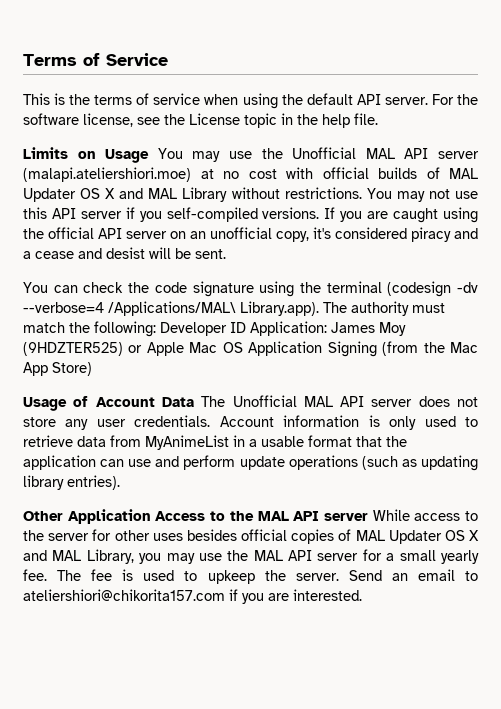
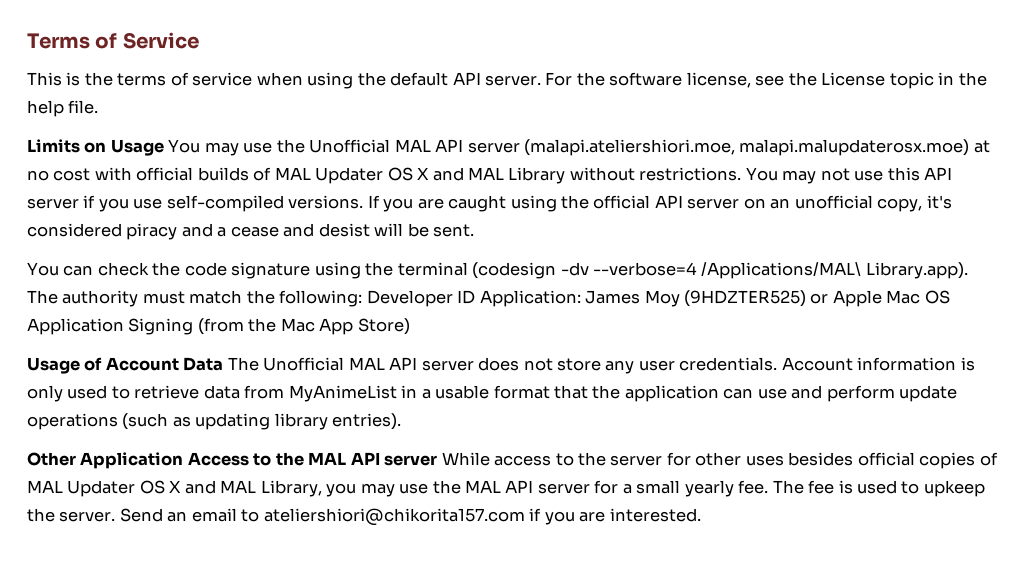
[23,167,191,182] (malapi.ateliershiori.moe) -> [524,139,970,156] (malapi.ateliershiori.moe, malapi.malupdaterosx.moe)
(162, 216) none -> [133,198,163,209] use

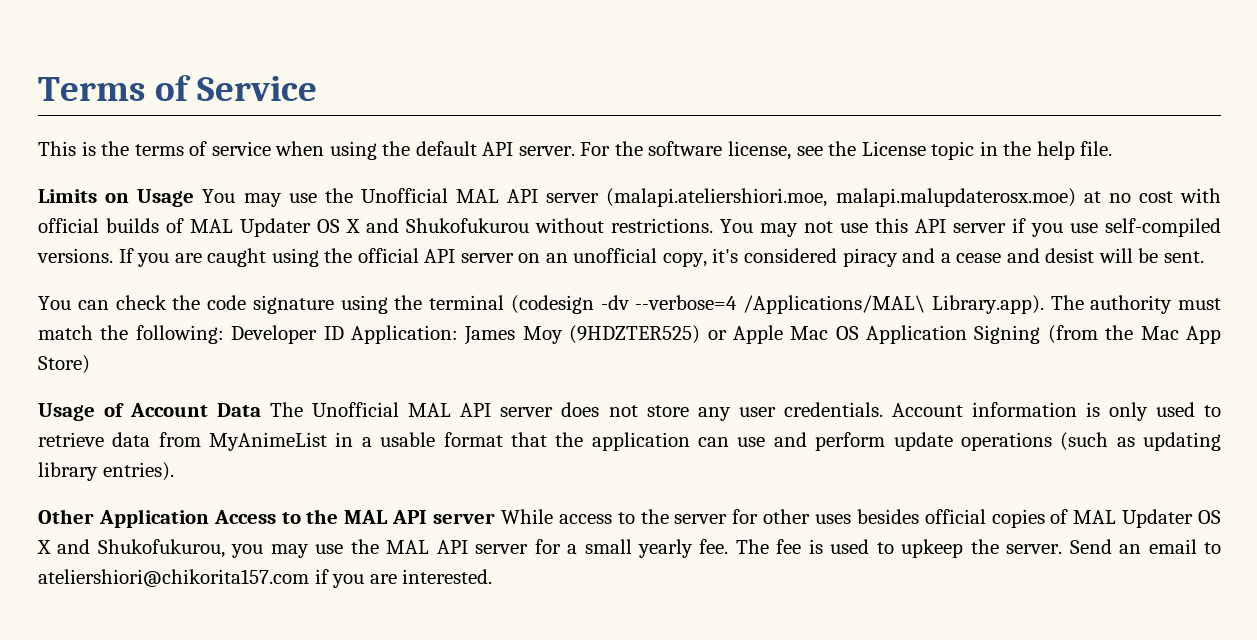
[468,167,566,184] MAL Library -> [406,218,529,233] Shukofukurou
[220,480,322,497] MAL Library, -> [97,539,225,558] Shukofukurou,

